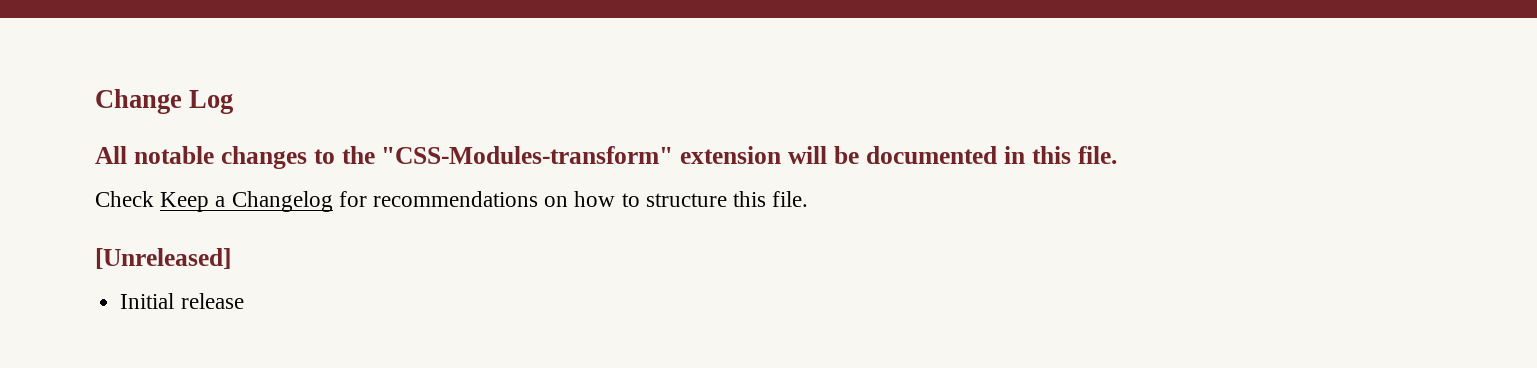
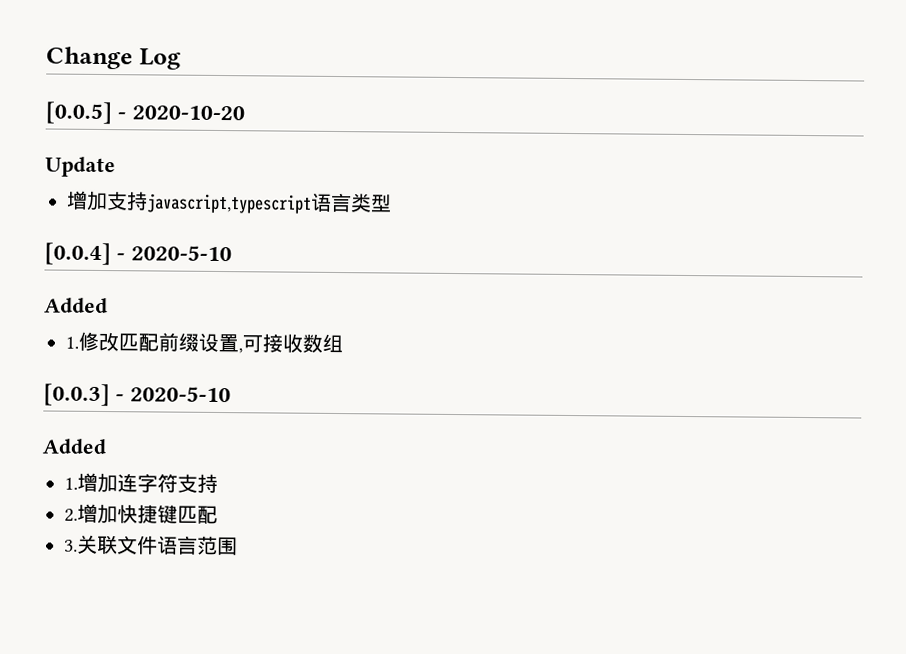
[95,146,1117,169] [95,191,809,212] [95,248,231,269] [120,293,244,309] All notable changes to the "CSS-Modules-transform" extension will be documented in this file. // Check Keep a Changelog for recommendations on how to structure this file. // [Unreleased] // Initial release -> [45,101,245,125] [45,156,116,178] [66,190,392,214] [44,242,232,266] [44,297,108,314] [65,331,343,354] [43,383,231,407] [42,438,107,455] [64,472,218,494] [64,503,218,525] [64,534,238,556] [0.0.5] - 2020-10-20 // Update // 增加支持javascript,typescript语言类型 // [0.0.4] - 2020-5-10 // Added // 1.修改匹配前缀设置,可接收数组 // [0.0.3] - 2020-5-10 // Added // 1.增加连字符支持 // 2.增加快捷键匹配 // 3.关联文件语言范围

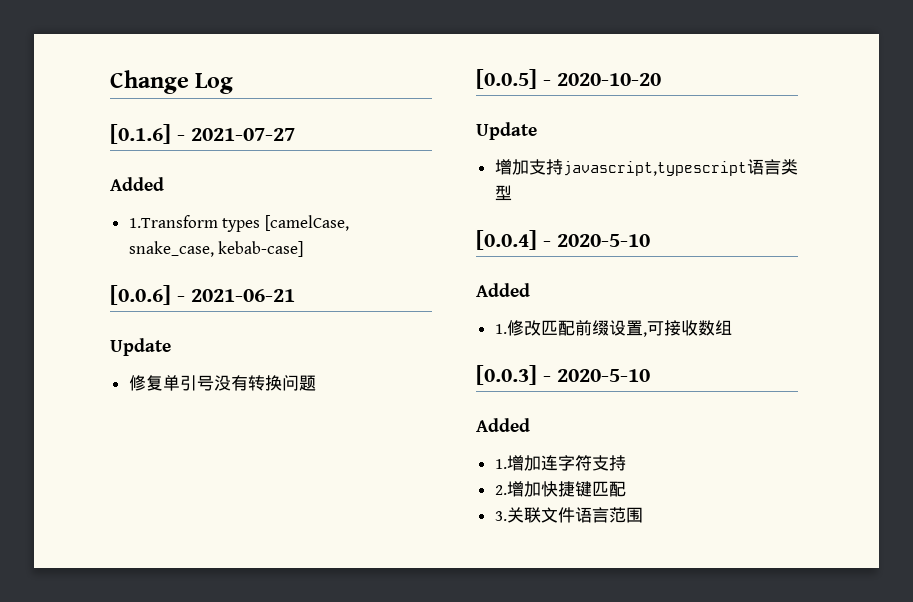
(181, 59) none -> [110,124,295,144] [110,177,164,191] [128,215,349,232] [128,241,304,257] [110,285,295,305] [110,338,171,356] [128,375,316,391] // [0.1.6] - 2021-07-27 // Added // 1.Transform types [camelCase, snake_case, kebab-case] // [0.0.6] - 2021-06-21 // Update // 修复单引号没有转换问题

